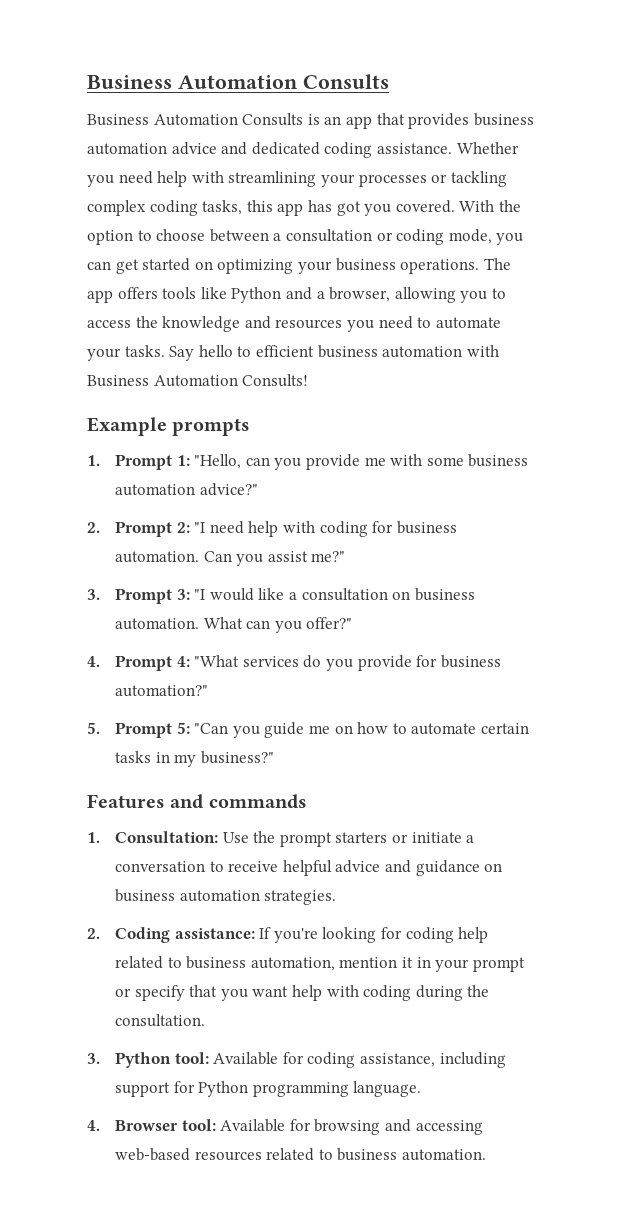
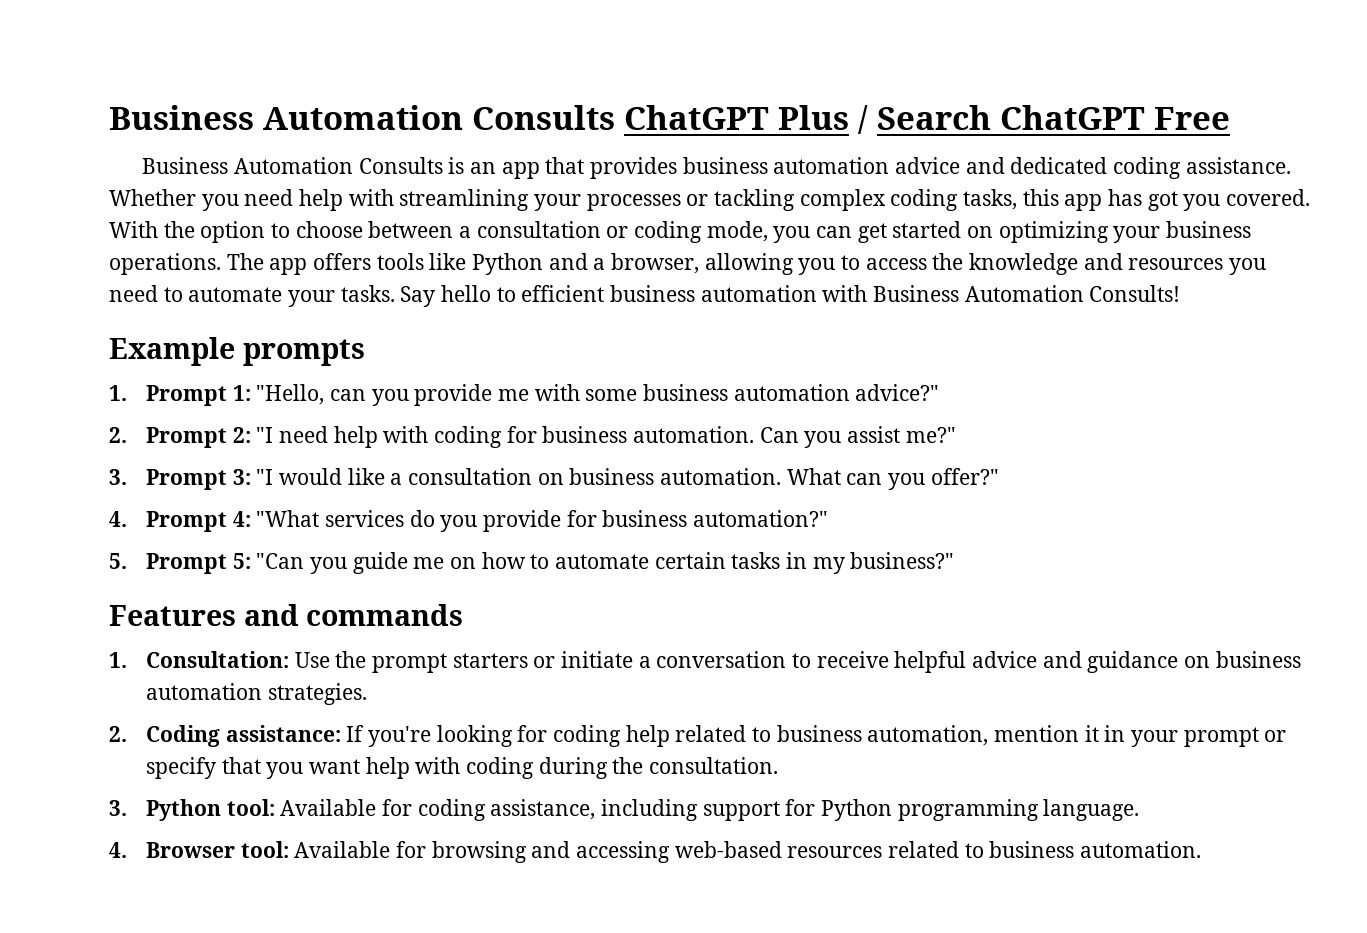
[87,74,389,89] Business Automation Consults -> [109,105,1230,134] Business Automation Consults ChatGPT Plus / Search ChatGPT Free

